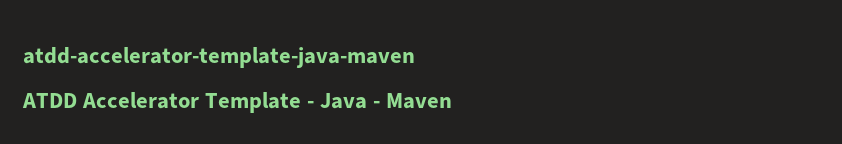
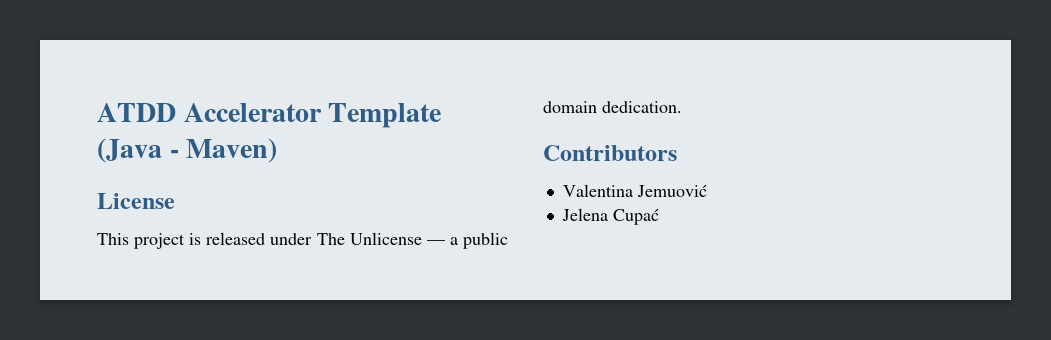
[23,47,415,68] atdd-accelerator-template-java-maven // -> (97, 112) none
[307,93,453,109] - Java - Maven -> [97,138,278,163] [97,193,175,209] [97,232,508,249] [543,101,682,113] [543,145,677,161] [562,184,707,197] [561,208,659,225] (Java - Maven) // License // This project is released under The Unlicense — a public domain dedication. // Contributors // Valentina Jemuović // Jelena Cupać

